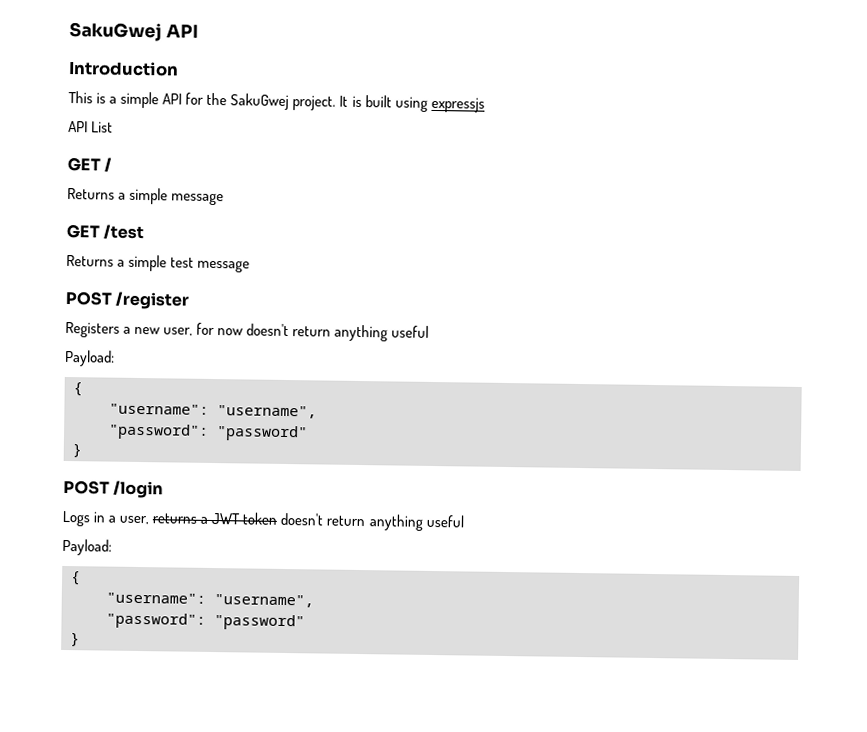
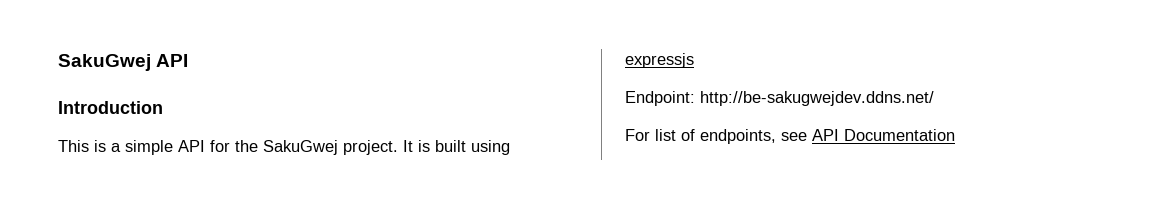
[68,121,114,133] [67,157,113,172] [67,187,225,206] [66,223,145,240] [66,254,251,273] [65,290,190,310] [65,321,430,342] [64,349,115,367] [73,382,83,397] [109,403,317,419] [108,423,308,442] [72,443,82,458] [63,479,164,499] [62,510,464,531] [62,538,112,556] [70,571,81,586] [106,592,314,608] [106,612,305,631] [70,632,80,647] API List // GET / // Returns a simple message // GET /test // Returns a simple test message // POST /register // Registers a new user, for now doesn't return anything useful // Payload: // { // "username": "username", // "password": "password" // } // POST /login // Logs in a user, returns a JWT token doesn't return anything useful // Payload: // { // "username": "username", // "password": "password" // } -> [625,91,934,106] [625,129,955,144] Endpoint: http://be-sakugwejdev.ddns.net/ // For list of endpoints, see API Documentation

